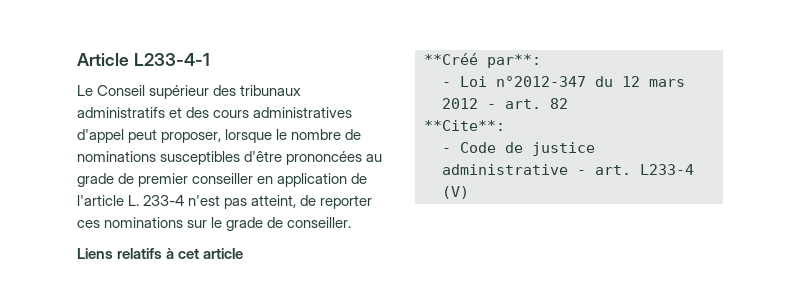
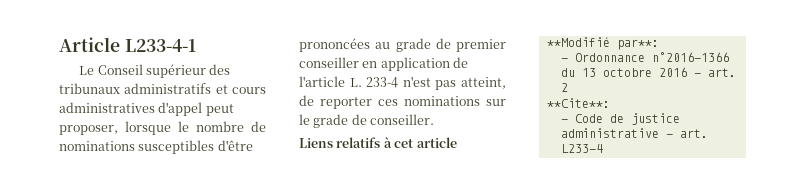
[186,107,210,118] des -> (228, 89) none
[424,53,478,65] **Créé -> [546,37,610,47] **Modifié
[460,76,685,87] [442,98,568,109] Loi n°2012-347 du 12 mars 2012 - art. 82 -> [574,52,729,62] [560,67,736,77] [560,83,568,92] Ordonnance n°2016-1366 du 13 octobre 2016 - art. 2
[442,186,469,199] (V) -> (603, 148) none

